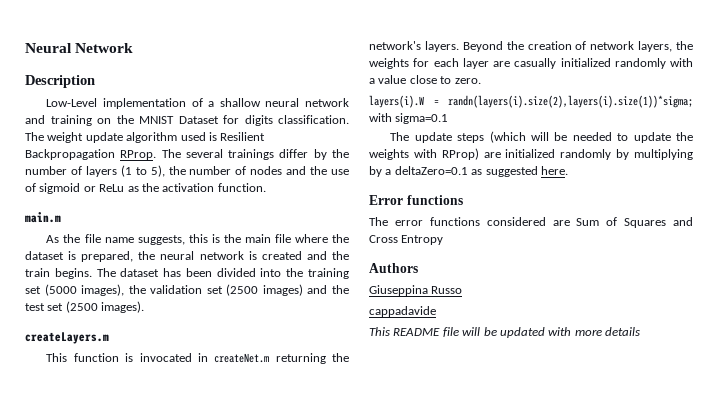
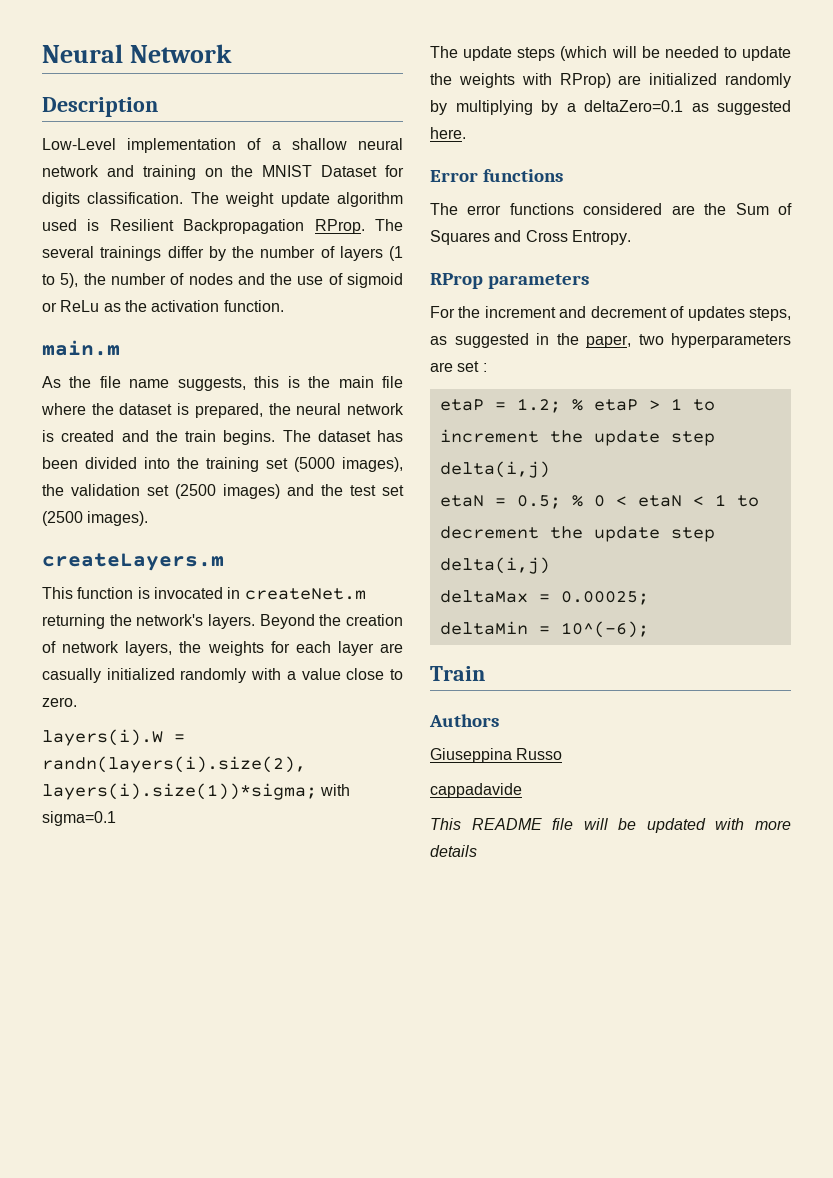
(570, 223) none -> [704,203,727,215] the
[401,235,444,245] Entropy -> [571,230,631,245] [430,273,590,289] [430,306,791,321] [430,333,791,348] [430,361,487,372] [439,398,715,413] [439,429,715,446] [439,461,550,478] [439,494,759,509] [439,526,715,542] [439,557,550,574] [439,590,649,605] [439,621,649,638] [430,666,485,681] Entropy. // RProp parameters // For the increment and decrement of updates steps, as suggested in the paper, two hyperparameters are set : // etaP = 1.2; % etaP > 1 to increment the update step delta(i,j) // etaN = 0.5; % 0 < etaN < 1 to decrement the update step delta(i,j) // deltaMax = 0.00025; // deltaMin = 10^(-6); // Train

